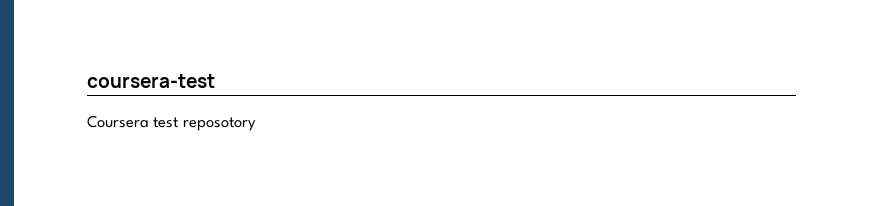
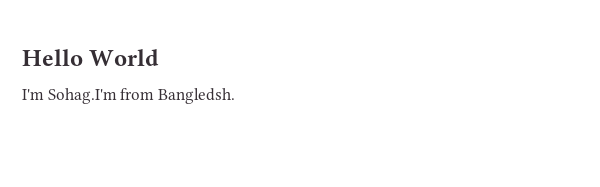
[87,74,215,88] [87,115,256,131] coursera-test // Coursera test reposotory -> [22,49,160,66] [22,88,235,104] Hello World // I'm Sohag.I'm from Bangledsh.

